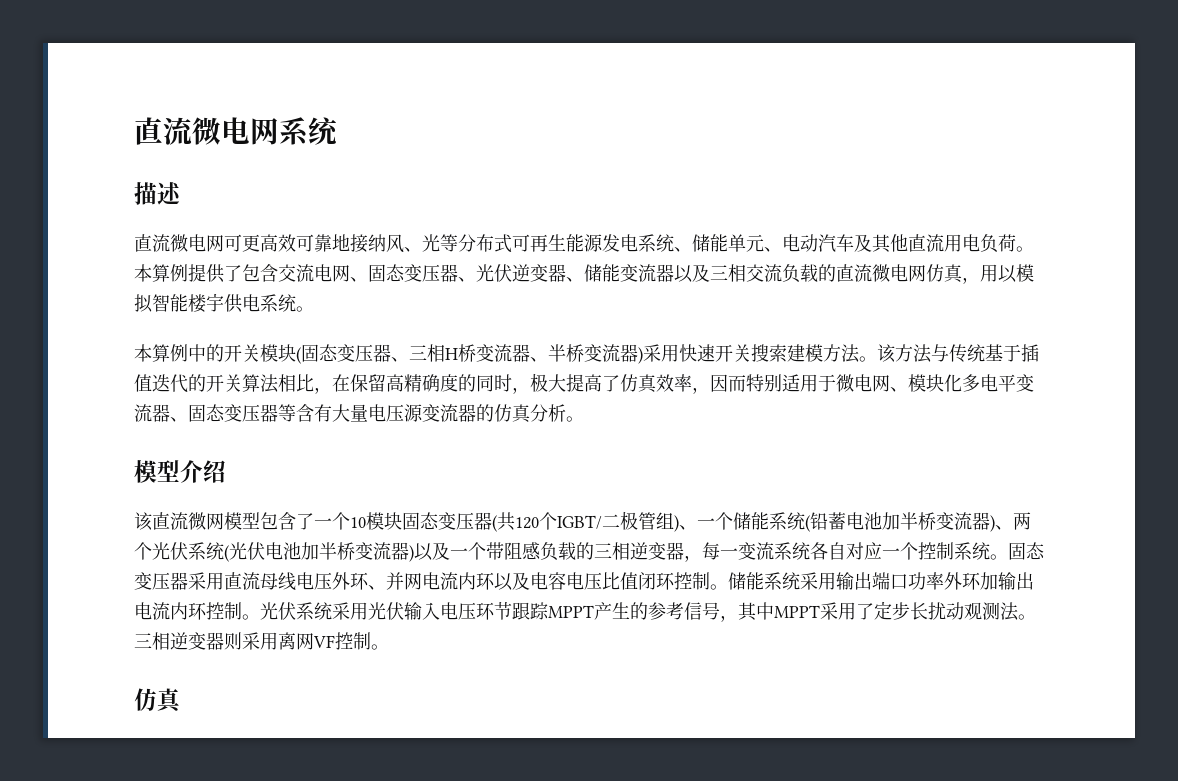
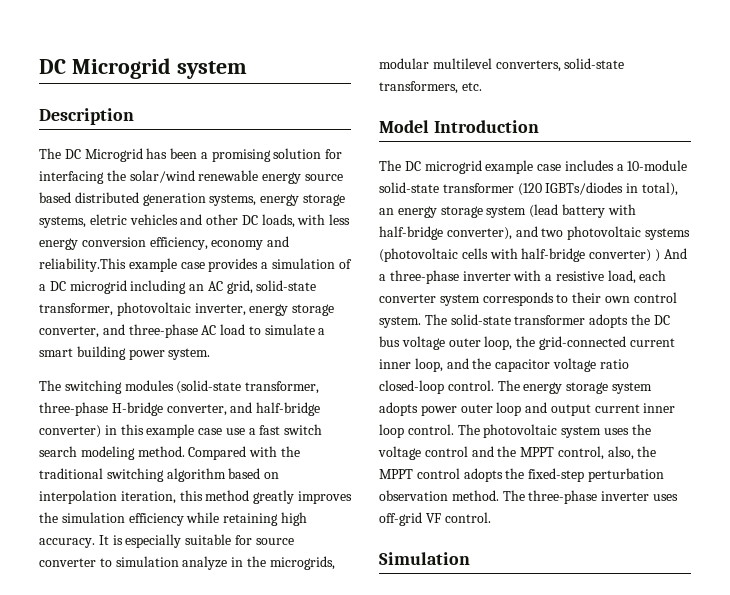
[134,117,338,146] [134,182,181,205] [134,234,1034,253] [134,264,1034,284] [134,293,314,313] [134,344,1039,364] [134,373,1034,394] [134,404,584,423] [134,460,226,483] [134,511,1031,532] [134,542,1045,562] [134,572,1034,591] [134,601,1036,622] [134,632,389,650] [134,688,182,713] 直流微电网系统 // 描述 // 直流微电网可更高效可靠地接纳风、光等分布式可再生能源发电系统、储能单元、电动汽车及其他直流用电负荷。本算例提供了包含交流电网、固态变压器、光伏逆变器、储能变流器以及三相交流负载的直流微电网仿真，用以模拟智能楼宇供电系统。 // 本算例中的开关模块(固态变压器、三相H桥变流器、半桥变流器)采用快速开关搜索建模方法。该方法与传统基于插值迭代的开关算法相比，在保留高精确度的同时，极大提高了仿真效率，因而特别适用于微电网、模块化多电平变流器、固态变压器等含有大量电压源变流器的仿真分析。 // 模型介绍 // 该直流微网模型包含了一个10模块固态变压器(共120个IGBT/二极管组)、一个储能系统(铅蓄电池加半桥变流器)、两个光伏系统(光伏电池加半桥变流器)以及一个带阻感负载的三相逆变器，每一变流系统各自对应一个控制系统。固态变压器采用直流母线电压外环、并网电流内环以及电容电压比值闭环控制。储能系统采用输出端口功率外环加输出电流内环控制。光伏系统采用光伏输入电压环节跟踪MPPT产生的参考信号，其中MPPT采用了定步长扰动观测法。三相逆变器则采用离网VF控制。 // 仿真 -> [39,58,247,79] [39,108,134,125] [39,148,343,162] [39,170,343,184] [39,192,345,206] [39,214,351,228] [39,236,290,250] [39,258,352,272] [39,280,317,294] [39,302,335,316] [39,324,326,338] [39,346,211,360] [39,380,320,394] [39,402,321,416] [39,424,323,438] [39,446,300,460] [39,468,280,482] [39,490,352,504] [39,512,307,526] [39,534,294,548] [39,556,335,570] [379,58,625,72] [379,81,482,94] [379,120,539,133] [379,160,688,174] [379,182,678,196] [379,204,636,218] [379,226,690,240] [379,248,687,262] [379,270,667,284] [379,292,677,306] [379,314,670,328] [379,336,675,350] [379,358,629,372] [379,380,652,394] [379,402,676,416] [379,424,651,438] [378,446,657,460] [379,468,664,482] [379,490,678,504] [379,512,491,526] [379,552,470,565] DC Microgrid system // Description // The DC Microgrid has been a promising solution for interfacing the solar/wind renewable energy source based distributed generation systems, energy storage systems, eletric vehicles and other DC loads, with less energy conversion efficiency, economy and reliability.This example case provides a simulation of a DC microgrid including an AC grid, solid-state transformer, photovoltaic inverter, energy storage converter, and three-phase AC load to simulate a smart building power system. // The switching modules (solid-state transformer, three-phase H-bridge converter, and half-bridge converter) in this example case use a fast switch search modeling method. Compared with the traditional switching algorithm based on interpolation iteration, this method greatly improves the simulation efficiency while retaining high accuracy. It is especially suitable for source converter to simulation analyze in the microgrids, modular multilevel converters, solid-state transformers, etc. // Model Introduction // The DC microgrid example case includes a 10-module solid-state transformer (120 IGBTs/diodes in total), an energy storage system (lead battery with half-bridge converter), and two photovoltaic systems (photovoltaic cells with half-bridge converter) ) And a three-phase inverter with a resistive load, each converter system corresponds to their own control system. The solid-state transformer adopts the DC bus voltage outer loop, the grid-connected current inner loop, and the capacitor voltage ratio closed-loop control. The energy storage system adopts power outer loop and output current inner loop control. The photovoltaic system uses the voltage control and the MPPT control, also, the MPPT control adopts the fixed-step perturbation observation method. The three-phase inverter uses off-grid VF control. // Simulation

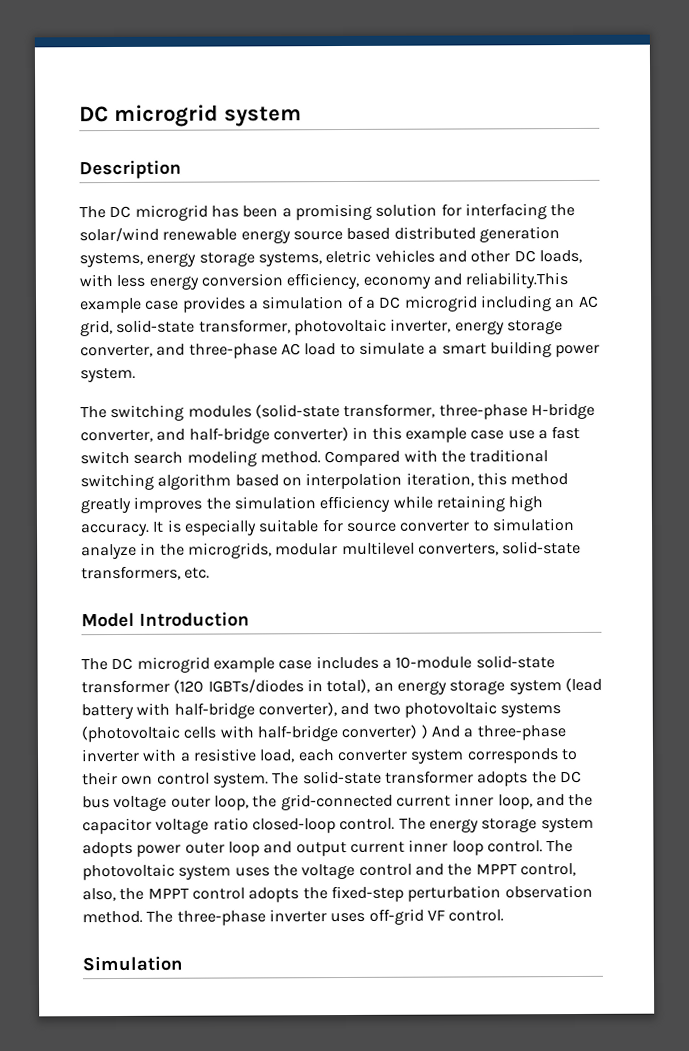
[39,58,171,79] DC Microgrid -> [79,104,219,128] DC microgrid
[84,148,143,162] Microgrid -> [134,204,208,221] microgrid

